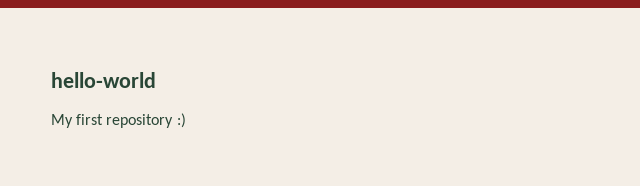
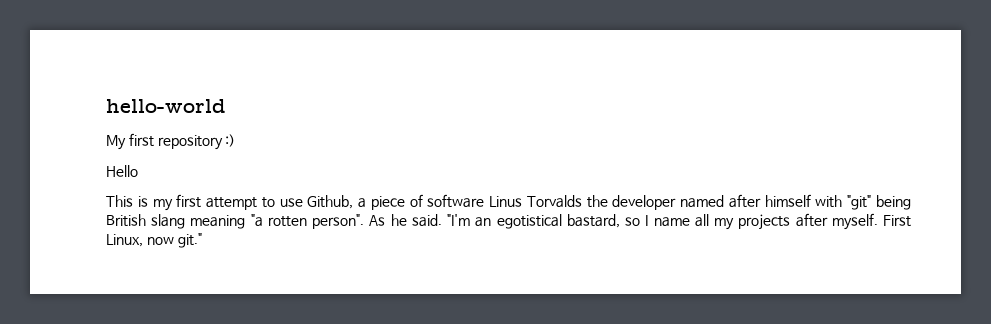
(186, 120) none -> [106,165,138,177] [106,194,912,211] [106,213,911,230] [106,233,202,248] // Hello // This is my first attempt to use Github, a piece of software Linus Torvalds the developer named after himself with "git" being British slang meaning "a rotten person". As he said. "I'm an egotistical bastard, so I name all my projects after myself. First Linux, now git."

